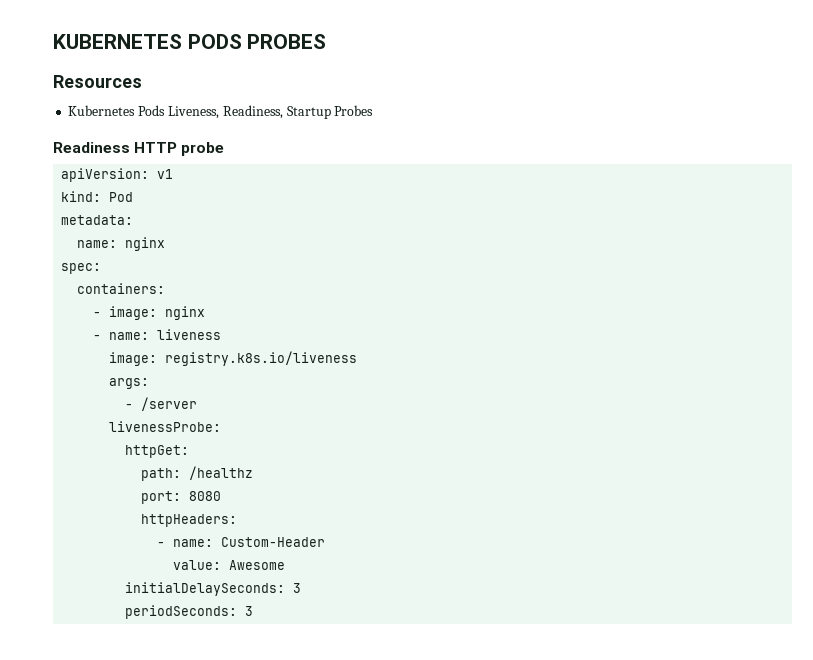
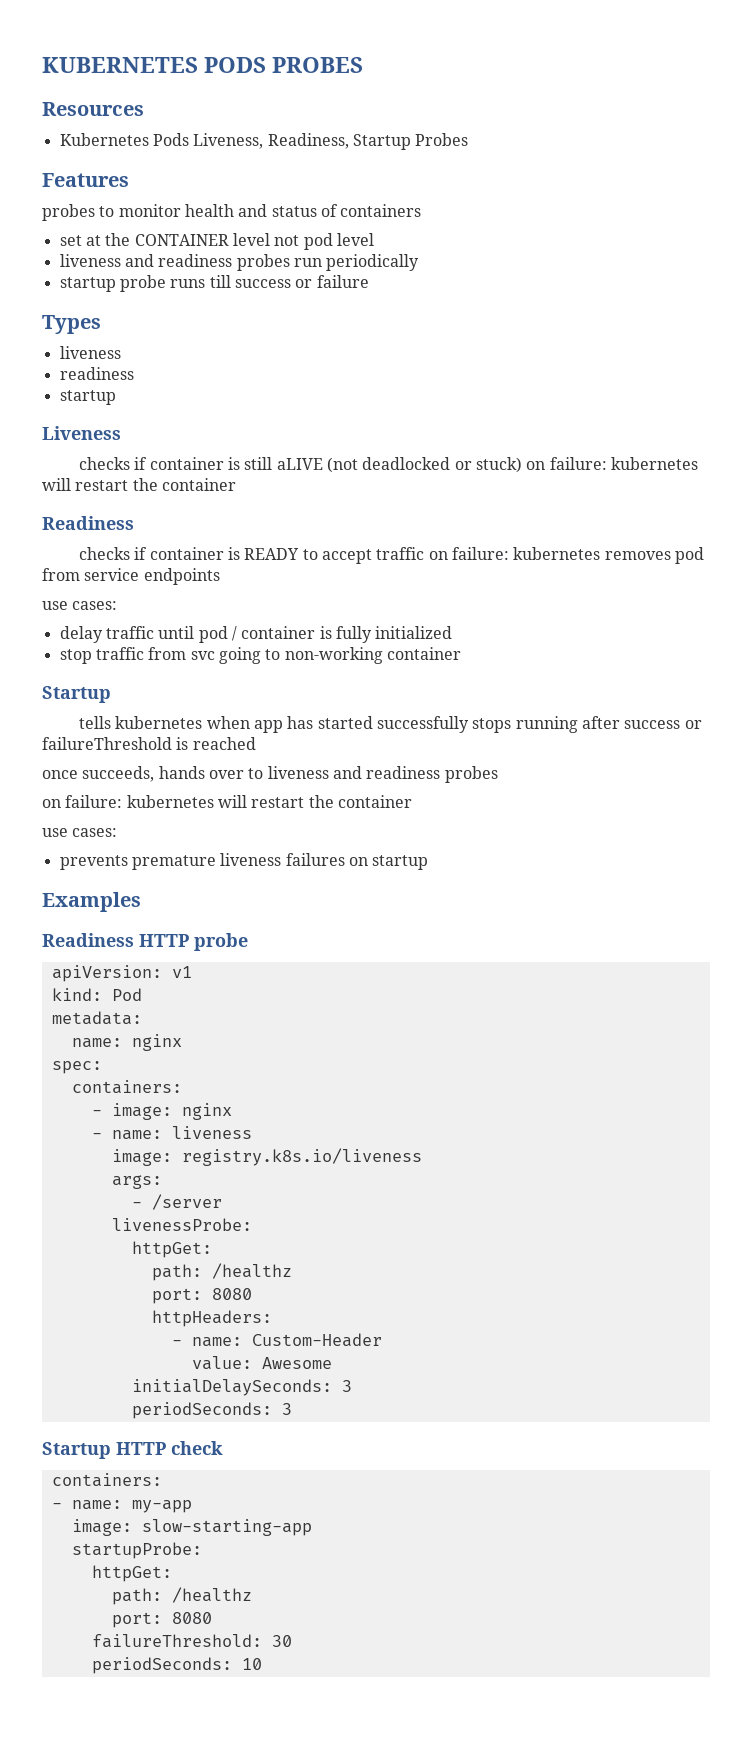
(374, 110) none -> [42,173,129,187] [42,204,422,221] [59,233,374,250] [59,254,420,271] [59,275,369,292] [42,315,101,334] [59,346,121,359] [59,367,134,380] [59,390,116,405] [42,426,121,440] [79,457,698,473] [42,478,236,491] [42,516,134,530] [79,547,704,564] [42,568,220,585] [42,601,118,610] [59,626,453,643] [59,647,461,664] [42,686,111,703] [79,716,702,733] [42,737,256,750] [42,766,498,783] [42,795,412,808] [42,828,118,837] [59,853,429,870] [42,892,141,912] // Features // probes to monitor health and status of containers // set at the CONTAINER level not pod level // liveness and readiness probes run periodically // startup probe runs till success or failure // Types // liveness // readiness // startup // Liveness // checks if container is still aLIVE (not deadlocked or stuck) on failure: kubernetes will restart the container // Readiness // checks if container is READY to accept traffic on failure: kubernetes removes pod from service endpoints // use cases: // delay traffic until pod / container is fully initialized // stop traffic from svc going to non-working container // Startup // tells kubernetes when app has started successfully stops running after success or failureThreshold is reached // once succeeds, hands over to liveness and readiness probes // on failure: kubernetes will restart the container // use cases: // prevents premature liveness failures on startup // Examples
(254, 611) none -> [42,1441,223,1459] [51,1473,162,1487] [51,1500,192,1513] [71,1519,312,1536] [71,1542,202,1559] [91,1565,172,1582] [111,1587,252,1605] [111,1612,212,1628] [91,1634,292,1648] [91,1657,262,1674] // Startup HTTP check // containers: // - name: my-app // image: slow-starting-app // startupProbe: // httpGet: // path: /healthz // port: 8080 // failureThreshold: 30 // periodSeconds: 10

